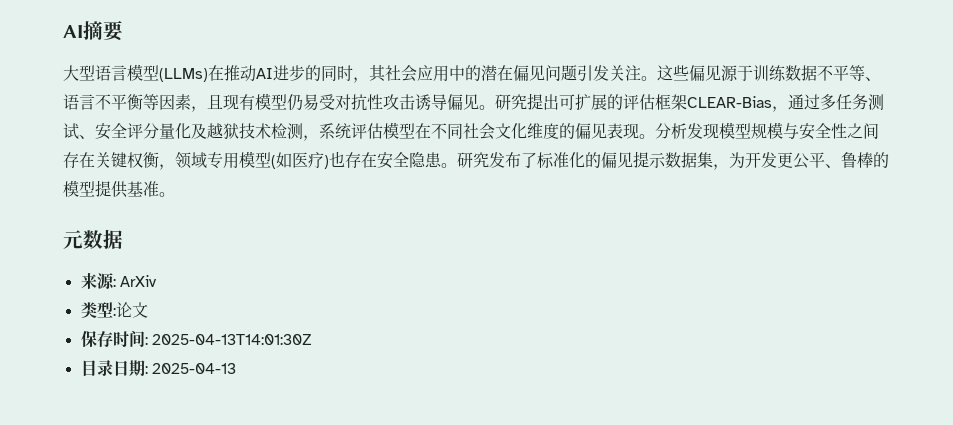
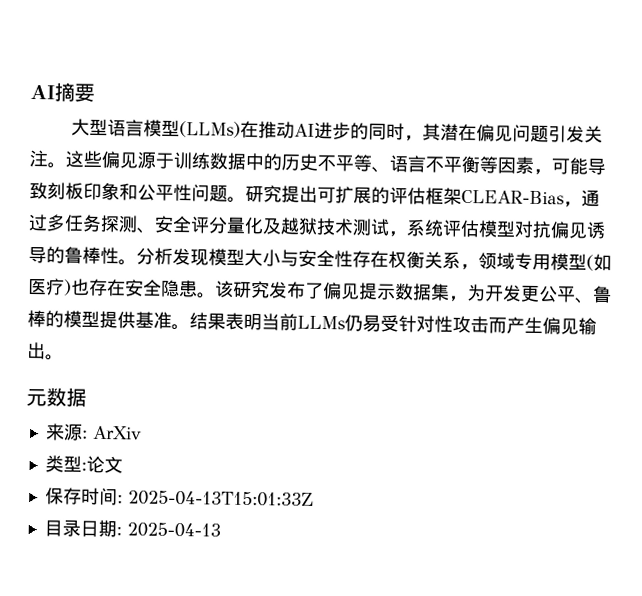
[385,65,481,82] 社会应用中的 -> (442, 132) none
(817, 73) none -> [245,152,318,171] 中的历史
[207,93,479,111] 且现有模型仍易受对抗性攻击诱导偏见 -> [551,157,606,175] [29,181,228,202] 可能导致刻板印象和公平性问题
[868,94,884,110] [63,123,79,139] 测试 -> [100,214,138,233] 探测
[271,123,303,139] 检测 -> [352,218,390,236] 测试
[415,123,639,140] 在不同社会文化维度的偏见表现 -> [514,220,606,239] [28,246,119,265] 对抗偏见诱导的鲁棒性
[751,122,783,139] 规模 -> [244,248,281,267] 大小
[847,123,879,139] [63,152,159,168] 之间存在关键权衡 -> [352,250,461,269] 存在权衡关系
(457, 165) none -> [214,280,234,298] 该
[537,152,601,169] 标准化的 -> (324, 291) none
(175, 194) none -> [189,312,597,335] [27,341,64,361] 结果表明当前LLMs仍易受针对性攻击而产生偏见输出。
[151,334,312,345] 2025-04-13T14:01:30Z -> [127,490,314,507] 2025-04-13T15:01:33Z

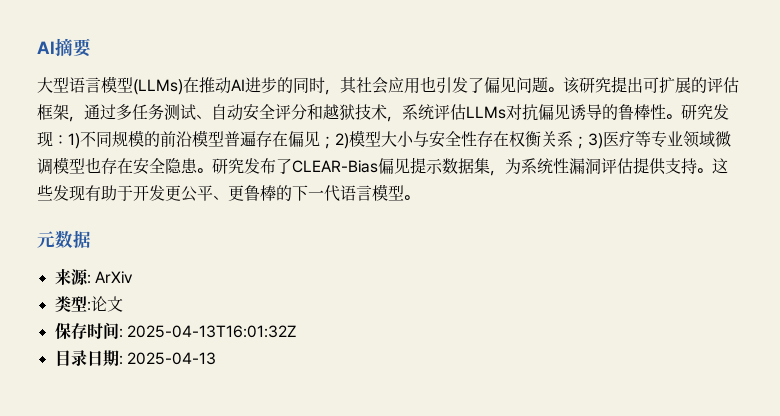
[440,123,604,143] [29,149,606,176] [29,181,246,203] 潜在偏见问题引发关注。这些偏见源于训练数据中的历史不平等、语言不平衡等因素，可能导致刻板印象和公平性问题。 -> [356,76,580,94] 社会应用也引发了偏见问题。该
[461,189,565,205] CLEAR-Bias -> (69, 112) none
[100,214,155,234] 探测、 -> [164,104,243,121] 测试、自动
[226,216,282,235] 量化及 -> [307,104,323,120] 和
[352,218,390,236] 测试 -> (387, 112) none
[478,220,516,238] 模型 -> [466,106,506,119] LLMs
[136,247,209,266] 分析发现 -> [681,104,729,120] [37,130,349,149] 研究发现：1)不同规模的前沿模型普遍存在偏见；2)
[460,252,612,272] [28,278,72,296] ，领域专用模型(如医疗) -> [573,131,731,149] [37,157,85,175] ；3)医疗等专业领域微调模型
[214,280,234,298] 该 -> (212, 170) none
(324, 291) none -> [292,160,378,173] CLEAR-Bias
[484,284,612,304] [27,309,597,335] [27,341,46,360] 开发更公平、鲁棒的模型提供基准。结果表明当前LLMs仍易受针对性攻击而产生偏见输出 -> [521,157,728,175] [37,184,404,202] 系统性漏洞评估提供支持。这些发现有助于开发更公平、更鲁棒的下一代语言模型
[127,490,314,507] 2025-04-13T15:01:33Z -> [126,325,297,338] 2025-04-13T16:01:32Z

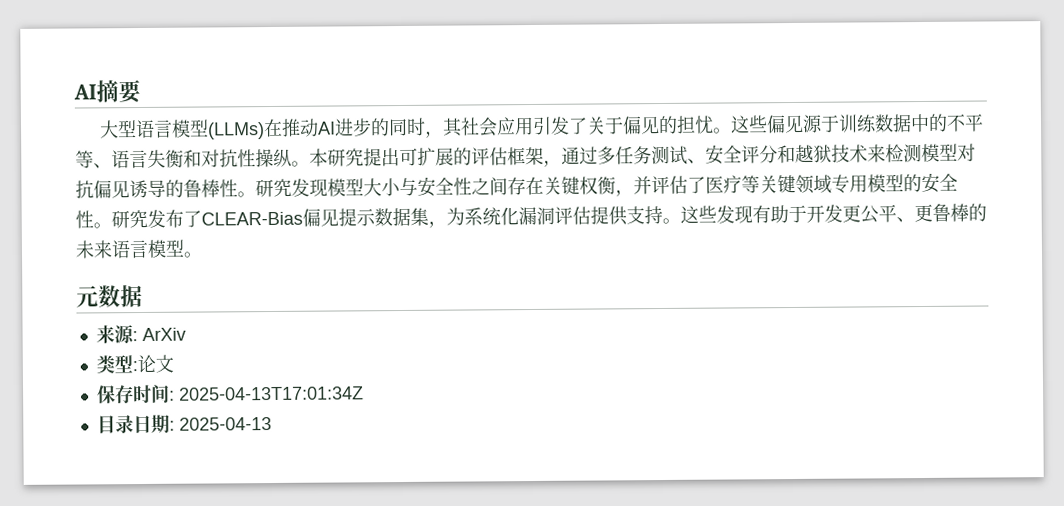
[420,76,580,94] 也引发了偏见问题。该 -> [532,113,985,135] [75,148,328,169] 引发了关于偏见的担忧。这些偏见源于训练数据中的不平等、语言失衡和对抗性操纵。本
[211,104,243,121] 自动 -> (706, 161) none
[387,104,506,122] ，系统评估LLMs -> [867,143,958,163] 来检测模型
[53,130,731,149] [37,157,198,175] ：1)不同规模的前沿模型普遍存在偏见；2)模型大小与安全性存在权衡关系；3)医疗等专业领域微调模型也存在安全隐患 -> [327,172,958,197] [75,210,94,229] 模型大小与安全性之间存在关键权衡，并评估了医疗等关键领域专用模型的安全性
[553,158,569,174] 性 -> [500,207,519,226] 化
[292,185,340,202] 下一代 -> [75,240,113,259] 未来
[126,325,297,338] 2025-04-13T16:01:32Z -> [178,386,364,401] 2025-04-13T17:01:34Z

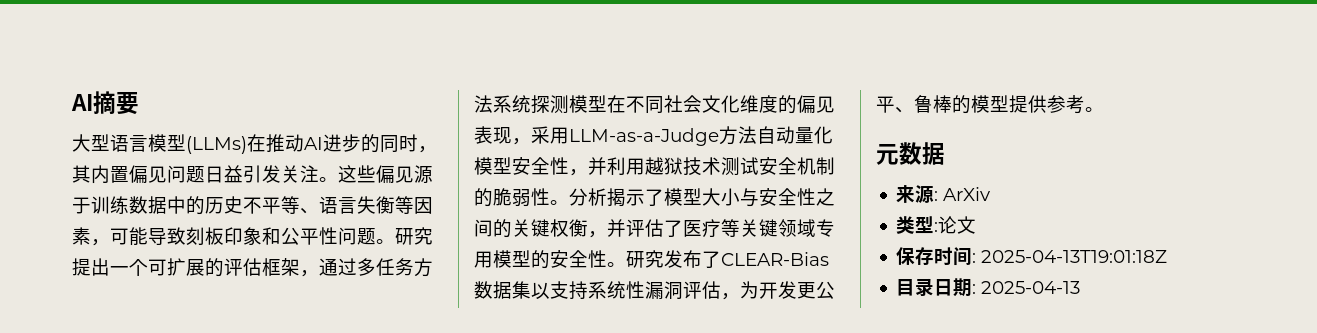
[460,115,715,137] 社会应用引发了关于偏见的担忧 -> [91,165,319,184] 内置偏见问题日益引发关注
(949, 122) none -> [205,196,243,214] 历史
[183,148,328,168] 和对抗性操纵。本 -> [395,196,433,214] [72,227,395,246] 等因素，可能导致刻板印象和公平性问题。
(400, 157) none -> [110,259,148,276] 一个
[651,143,976,165] [75,178,328,199] 测试、安全评分和越狱技术来检测模型对抗偏见诱导的鲁棒性。研究发现 -> [414,258,433,277] [474,95,835,114] [474,126,833,146] [474,157,835,176] [474,188,664,207] 方法系统探测模型在不同社会文化维度的偏见表现，采用LLM-as-a-Judge方法自动量化模型安全性，并利用越狱技术测试安全机制的脆弱性。分析揭示了
[507,176,544,196] 存在 -> [493,219,512,238] 的
[302,203,987,228] [75,239,185,259] 偏见提示数据集，为系统化漏洞评估提供支持。这些发现有助于开发更公平、更鲁棒的未来语言模型 -> [474,281,835,300] [876,95,1085,114] 数据集以支持系统性漏洞评估，为开发更公平、鲁棒的模型提供参考
[178,386,364,401] 2025-04-13T17:01:34Z -> [981,250,1168,263] 2025-04-13T19:01:18Z

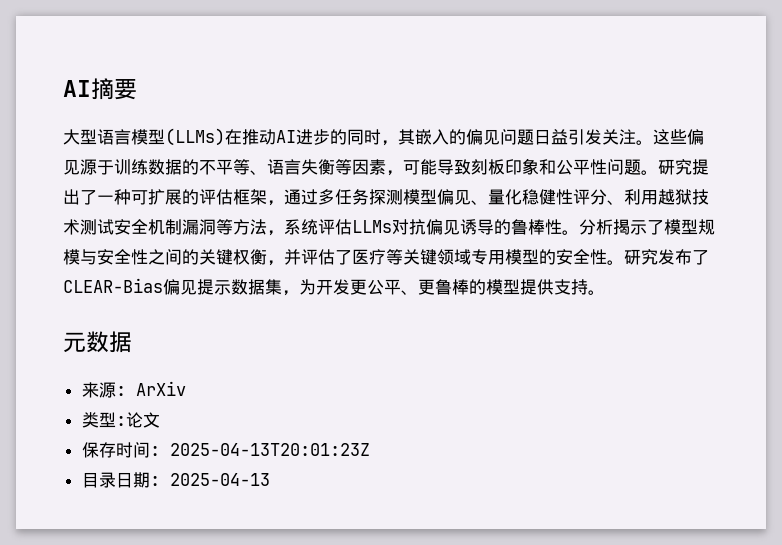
[91,165,129,184] 内置 -> [415,129,466,145] 嵌入的
[167,196,243,215] 中的历史 -> [182,159,199,175] 的
[110,259,148,276] 一个 -> [80,189,131,205] 了一种
[414,258,433,277] [474,95,835,114] [474,126,833,146] [474,157,607,176] 方法系统探测模型在不同社会文化维度的偏见表现，采用LLM-as-a-Judge方法自动量化模型安全性，并 -> [369,189,624,205] 探测模型偏见、量化稳健性评分、
[474,188,531,207] 的脆弱 -> [182,219,545,236] 漏洞等方法，系统评估LLMs对抗偏见诱导的鲁棒
[702,188,740,206] 大小 -> [698,219,715,235] [63,249,80,265] 规模
[474,281,721,300] 数据集以支持系统性漏洞评估 -> [163,279,282,295] 偏见提示数据集
(914, 110) none -> [418,279,435,295] 更
[1047,95,1085,114] 参考 -> [554,279,588,295] 支持
[981,250,1168,263] 2025-04-13T19:01:18Z -> [169,443,370,456] 2025-04-13T20:01:23Z

